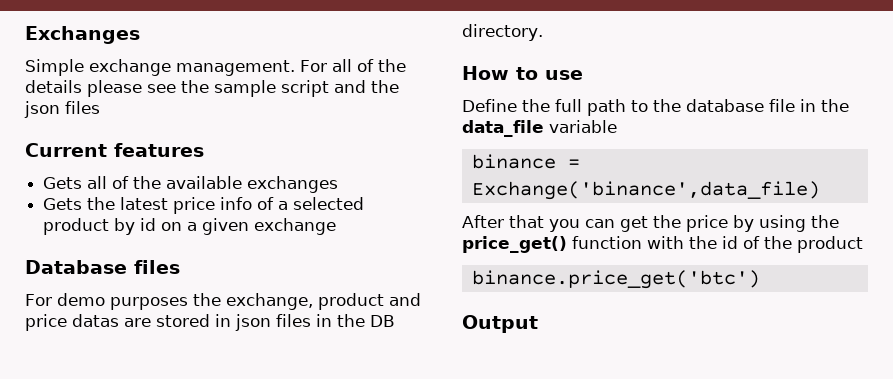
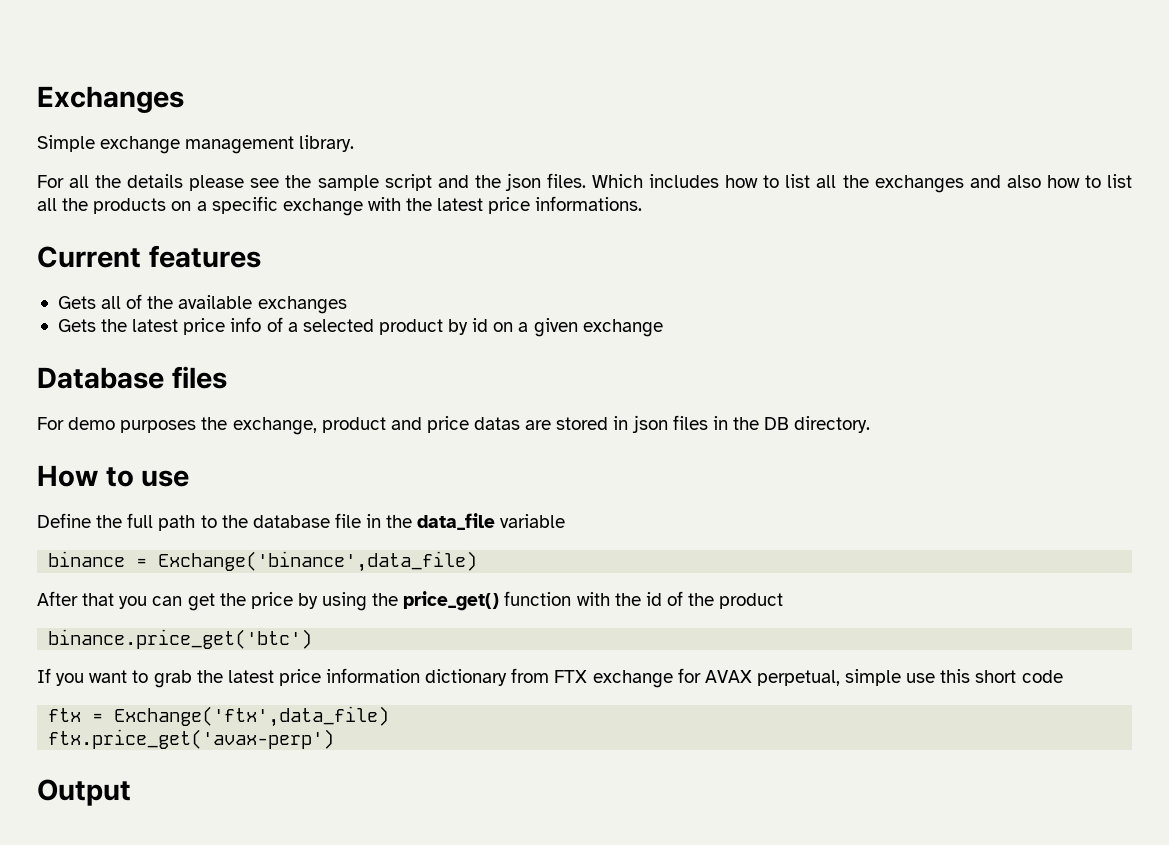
[176,60,295,76] management. -> [185,135,355,154] management library. //
[357,59,374,72] of -> (90, 181) none
[65,101,100,114] files -> [546,173,1133,193] [37,196,643,216] files. Which includes how to list all the exchanges and also how to list all the products on a specific exchange with the latest price informations.
(760, 279) none -> [37,668,1063,688] [48,706,390,727] [48,729,335,749] // If you want to grab the latest price information dictionary from FTX exchange for AVAX perpetual, simple use this short code // ftx = Exchange('ftx',data_file) // ftx.price_get('avax-perp')

